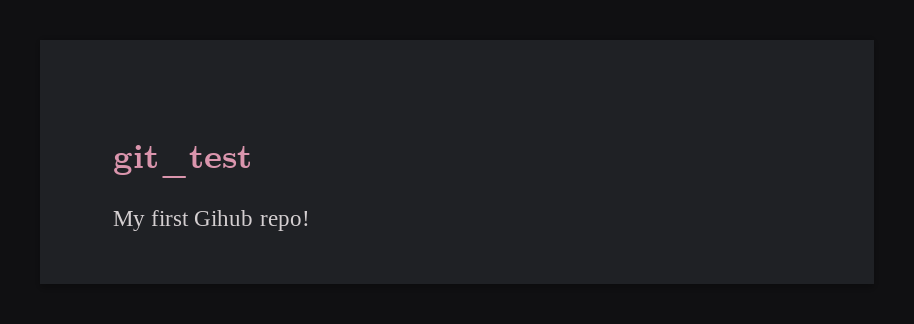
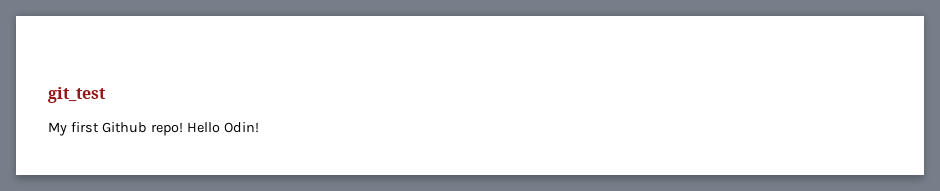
[194,210,310,231] Gihub repo! -> [101,122,259,136] Github repo! Hello Odin!

